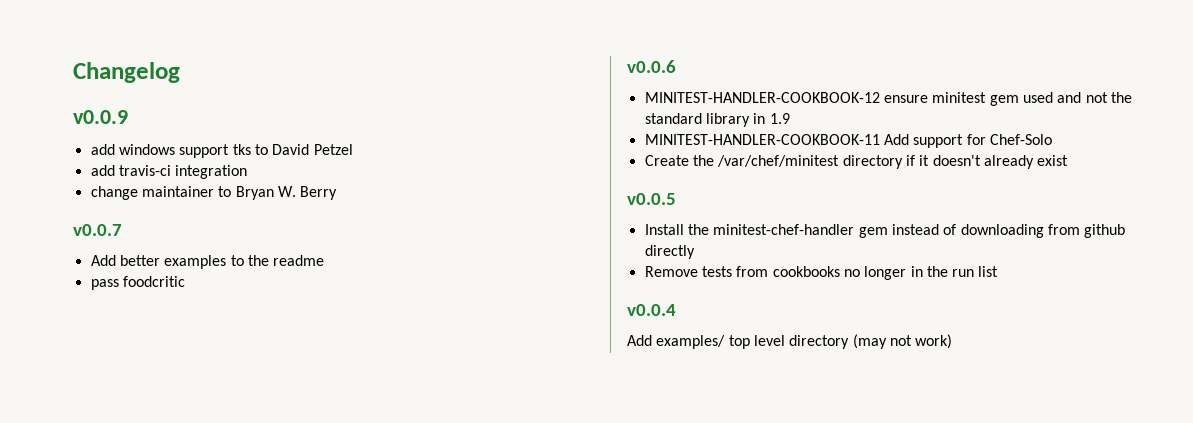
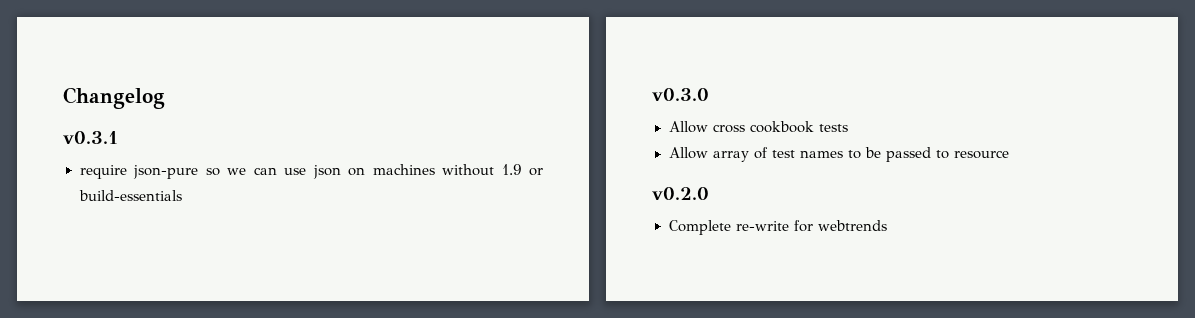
[73,110,128,124] [90,144,353,158] [90,165,248,179] [90,186,338,200] [73,224,122,236] [90,255,325,269] [90,276,185,290] [627,60,676,73] [644,92,1132,106] [644,113,790,127] [644,134,1052,148] [644,155,1069,169] [627,193,676,205] [644,224,1126,238] [644,245,695,259] [644,266,999,280] [627,304,676,316] [627,334,953,349] v0.0.9 // add windows support tks to David Petzel // add travis-ci integration // change maintainer to Bryan W. Berry // v0.0.7 // Add better examples to the readme // pass foodcritic // v0.0.6 // MINITEST-HANDLER-COOKBOOK-12 ensure minitest gem used and not the standard library in 1.9 // MINITEST-HANDLER-COOKBOOK-11 Add support for Chef-Solo // Create the /var/chef/minitest directory if it doesn't already exist // v0.0.5 // Install the minitest-chef-handler gem instead of downloading from github directly // Remove tests from cookbooks no longer in the run list // v0.0.4 // Add examples/ top level directory (may not work) -> [63,131,118,144] [79,164,543,179] [78,190,182,201] [652,88,709,101] [668,121,848,133] [668,147,1009,162] [652,187,709,200] [668,220,887,235] v0.3.1 // require json-pure so we can use json on machines without 1.9 or build-essentials // v0.3.0 // Allow cross cookbook tests // Allow array of test names to be passed to resource // v0.2.0 // Complete re-write for webtrends

